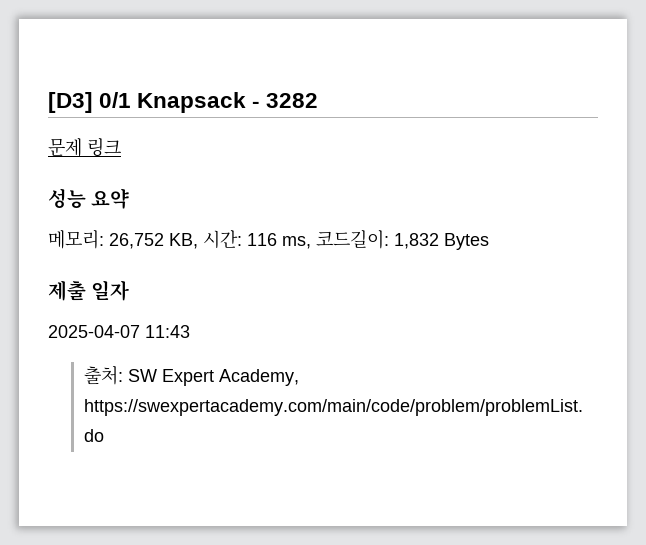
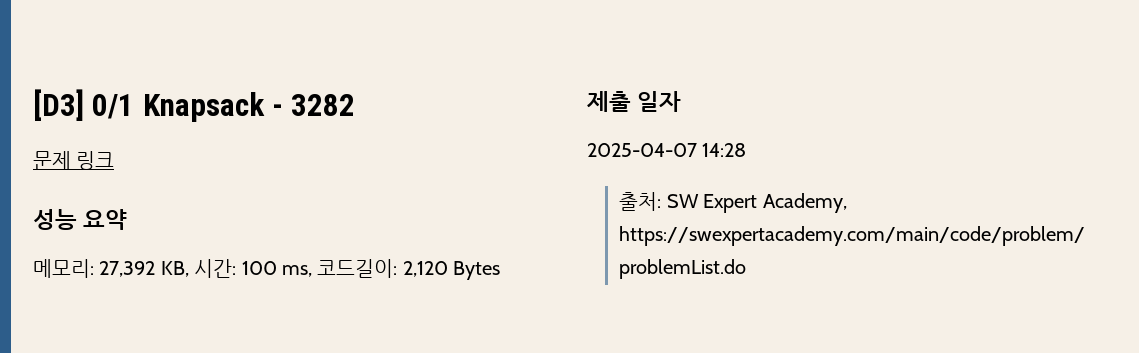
[109,233,164,249] 26,752 -> [99,261,156,277] 27,392
[247,233,277,246] 116 -> [241,261,277,275] 100
[394,233,439,249] 1,832 -> [402,261,448,277] 2,120
[145,325,190,338] 11:43 -> [702,143,747,157] 14:28

